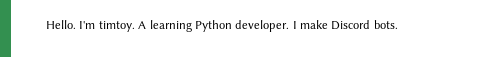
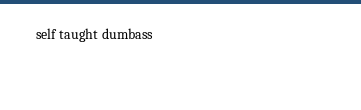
[46,20,398,32] Hello. I'm timtoy. A learning Python developer. I make Discord bots. -> [36,28,153,42] self taught dumbass

